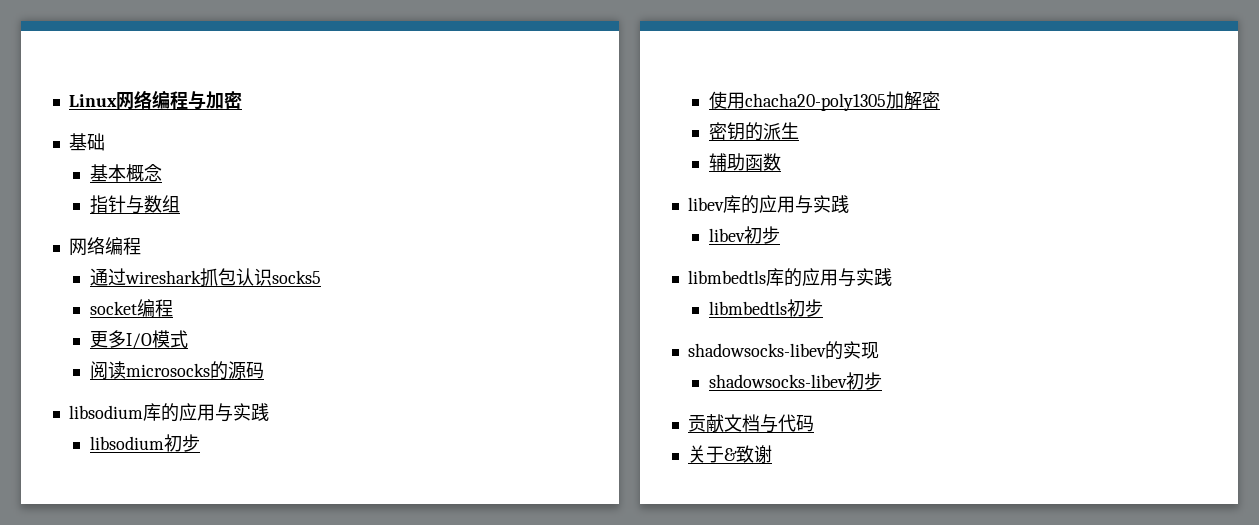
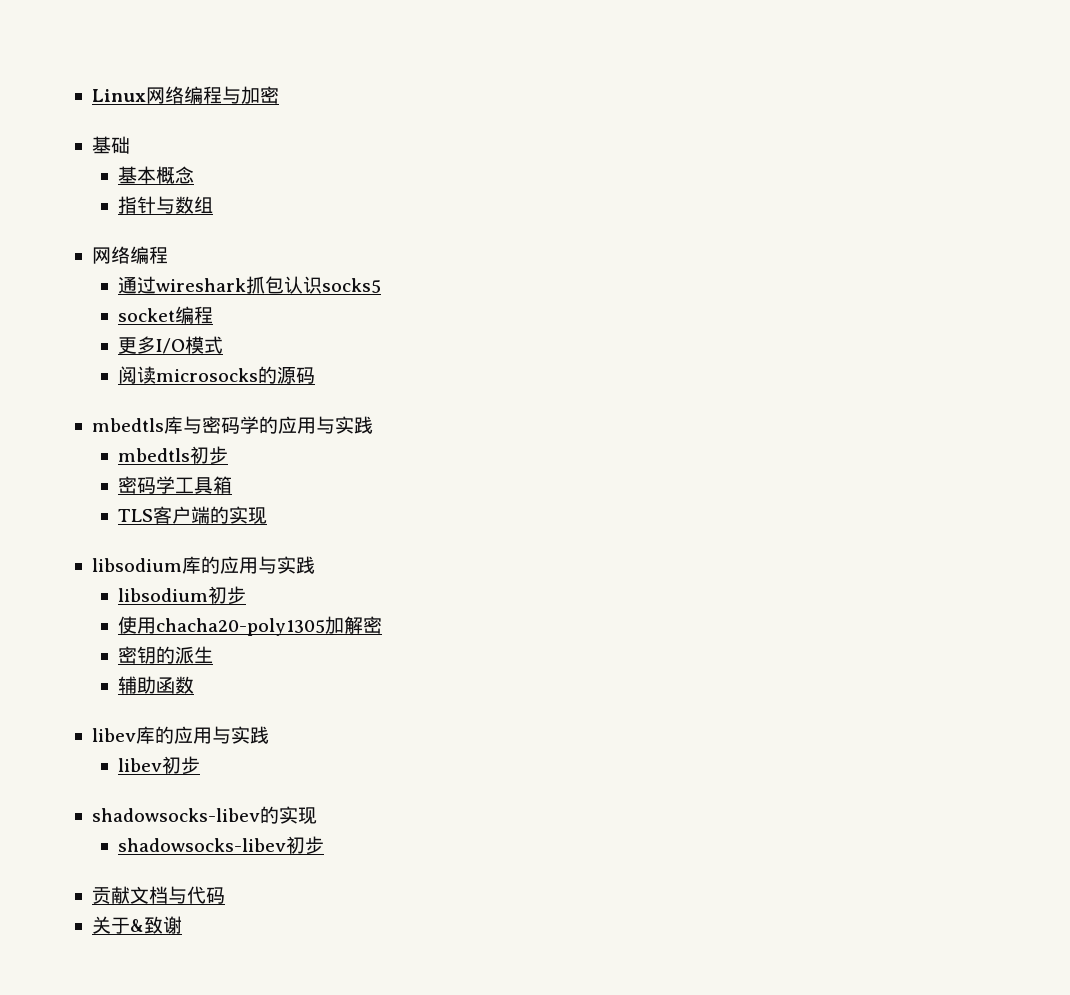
(264, 370) none -> [91,416,373,434] [118,446,229,465] [118,476,233,494] [118,506,268,524] // mbedtls库与密码学的应用与实践 // mbedtls初步 // 密码学工具箱 // TLS客户端的实现
[687,268,892,287] [708,299,823,317] // libmbedtls库的应用与实践 // libmbedtls初步 -> (201, 765) none

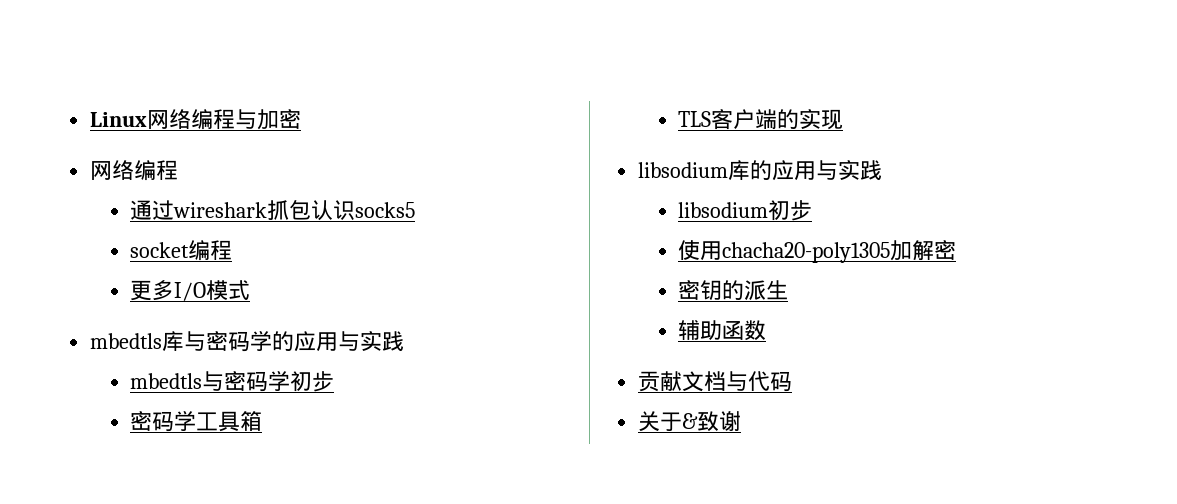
[91,136,130,154] [118,166,195,184] [118,196,214,214] // 基础 // 基本概念 // 指针与数组 -> (302, 119) none
[118,366,316,384] // 阅读microsocks的源码 -> (251, 290) none
(191, 455) none -> [202,371,291,392] 与密码学
[91,726,269,744] [118,756,201,775] [91,806,317,824] [118,836,325,855] // libev库的应用与实践 // libev初步 // shadowsocks-libev的实现 // shadowsocks-libev初步 -> (767, 330) none

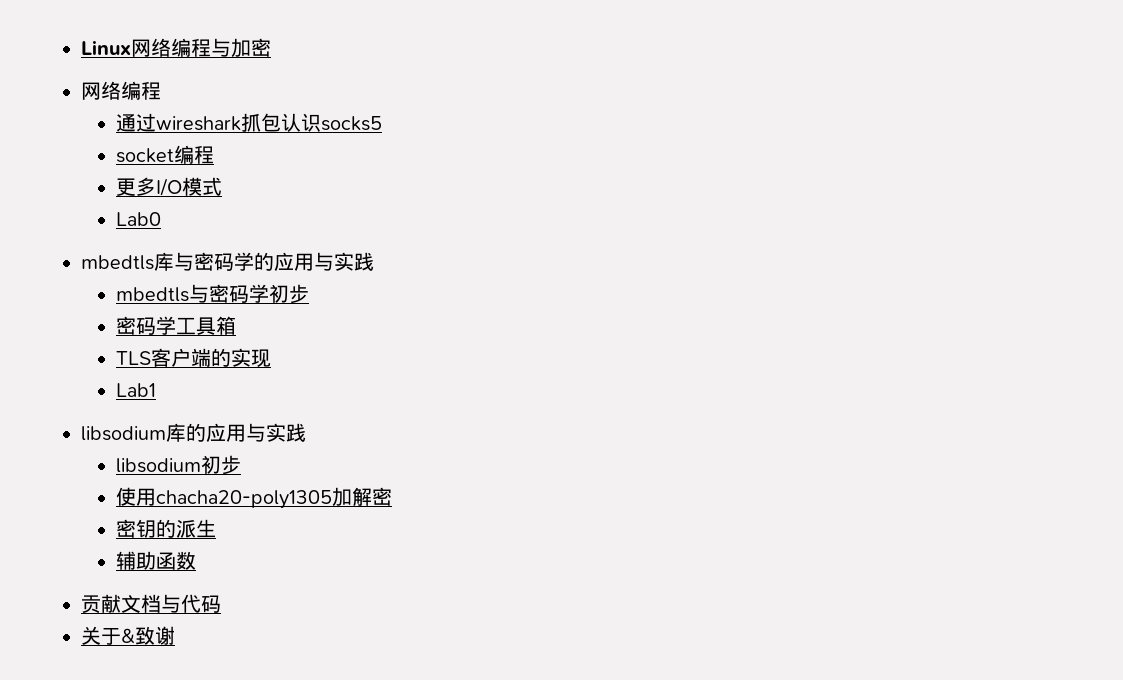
(251, 290) none -> [115,212,161,226] // Lab0
(844, 119) none -> [115,383,156,397] // Lab1

